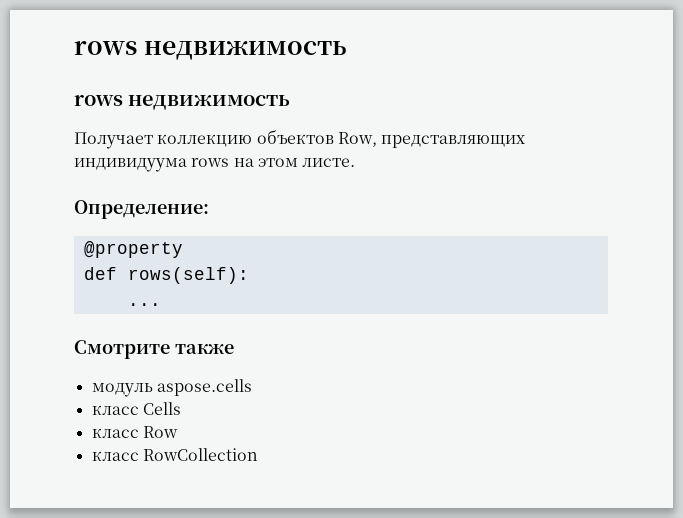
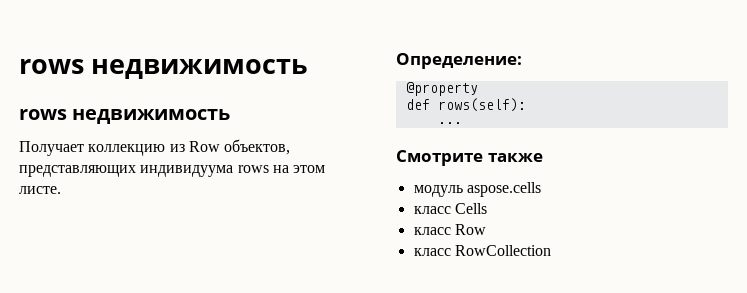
[256,129,377,147] объектов Row, -> [169,139,291,155] из Row объектов,

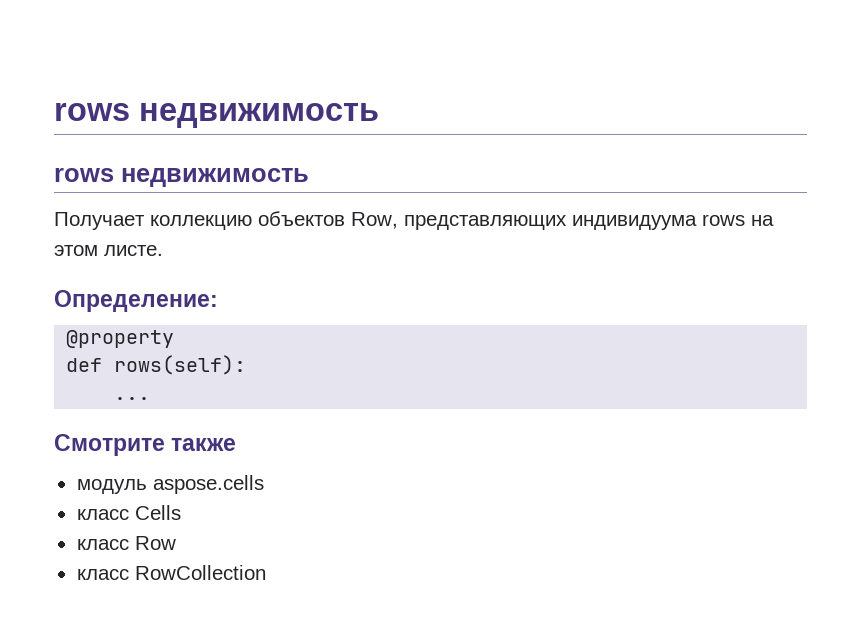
[169,139,291,155] из Row объектов, -> [258,211,398,229] объектов Row,

